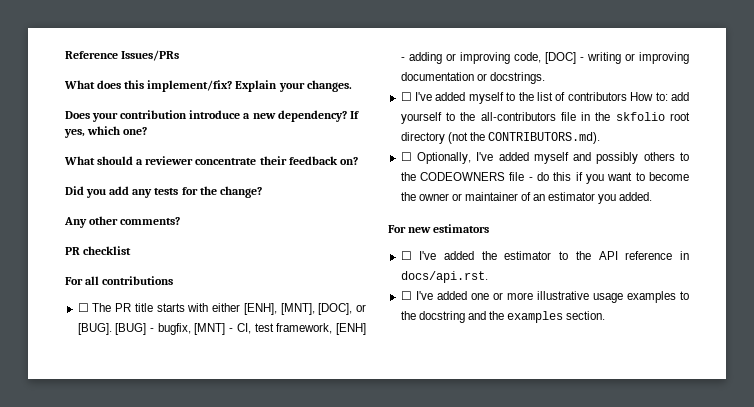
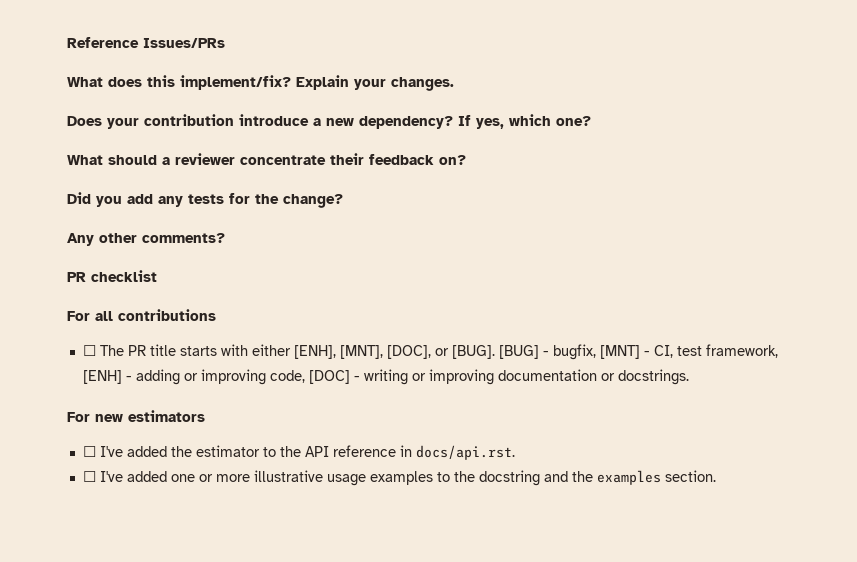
[400,92,689,104] [400,112,690,124] [400,132,600,144] [400,152,689,164] [400,172,689,184] [400,192,653,204] // ☐ I've added myself to the list of contributors How to: add yourself to the all-contributors file in the skfolio root directory (not the CONTRIBUTORS.md). // ☐ Optionally, I've added myself and possibly others to the CODEOWNERS file - do this if you want to become the owner or maintainer of an estimator you added. -> (689, 377) none

